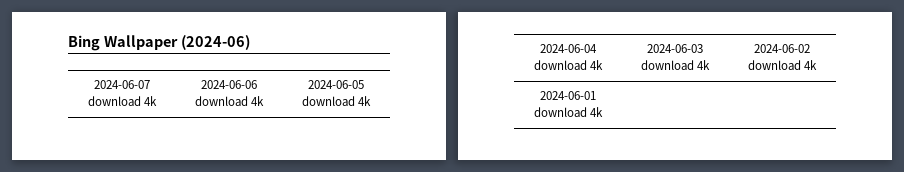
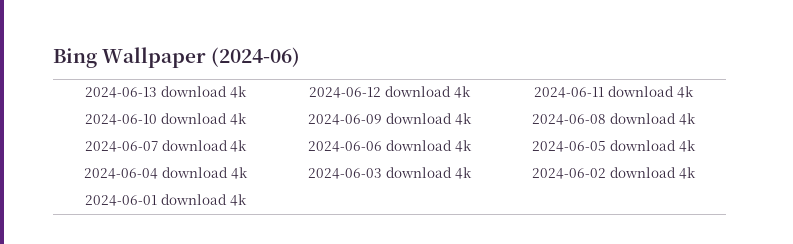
(250, 42) none -> [85,86,247,98] [309,86,471,98] [534,86,694,98] [85,113,247,125] [308,113,472,125] [532,113,696,125] // 2024-06-13 download 4k | 2024-06-12 download 4k | 2024-06-11 download 4k // 2024-06-10 download 4k | 2024-06-09 download 4k | 2024-06-08 download 4k

